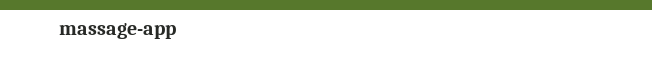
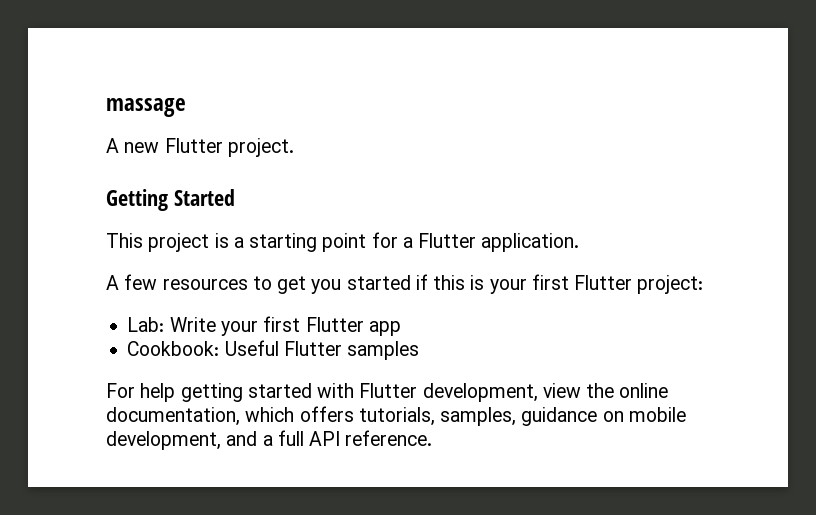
[59,23,176,39] massage-app -> [106,98,186,117] [106,138,294,157] [106,189,235,211] [106,232,580,252] [106,274,704,294] [127,316,401,336] [127,340,420,360] [106,383,669,402] [106,406,686,426] [106,430,433,450] massage // A new Flutter project. // Getting Started // This project is a starting point for a Flutter application. // A few resources to get you started if this is your first Flutter project: // Lab: Write your first Flutter app // Cookbook: Useful Flutter samples // For help getting started with Flutter development, view the online documentation, which offers tutorials, samples, guidance on mobile development, and a full API reference.

